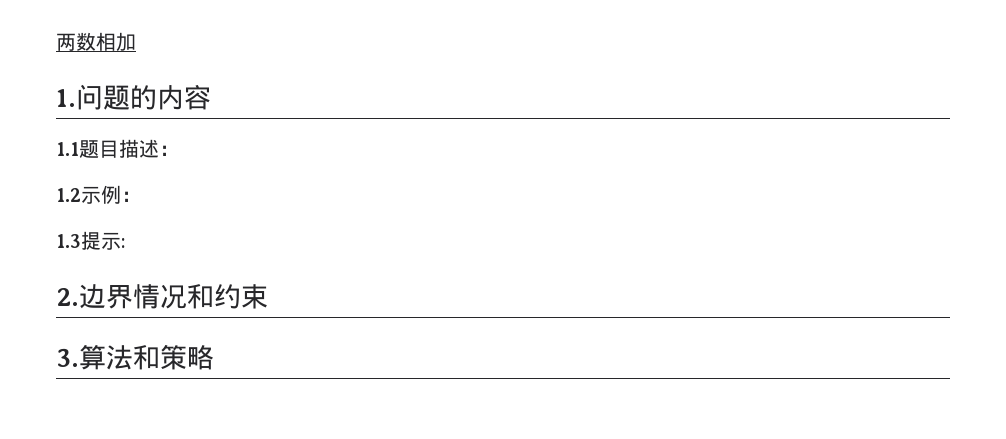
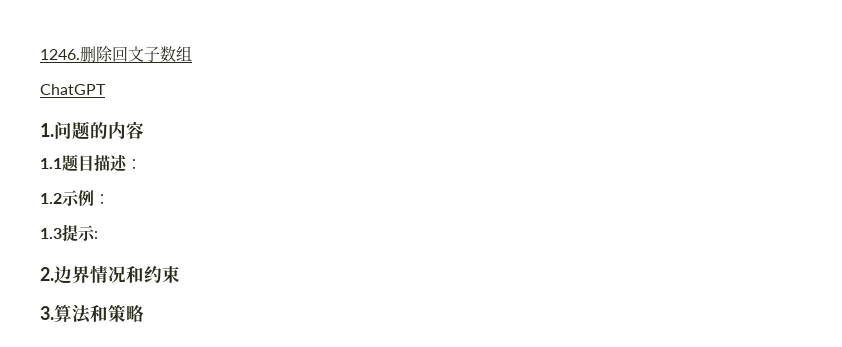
[56,32,136,52] 两数相加 -> [40,46,192,62] [40,84,106,95] 1246.删除回文子数组 // ChatGPT

